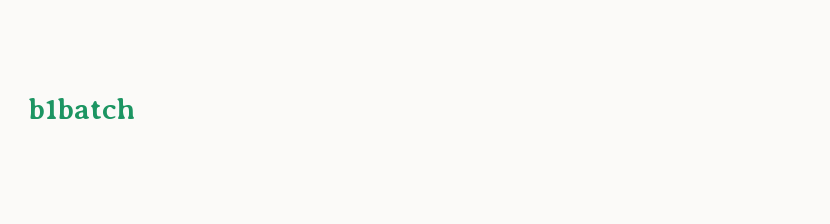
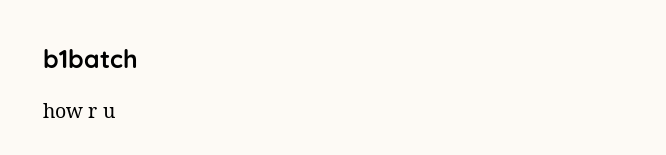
(135, 108) none -> [43,103,115,118] // how r u

